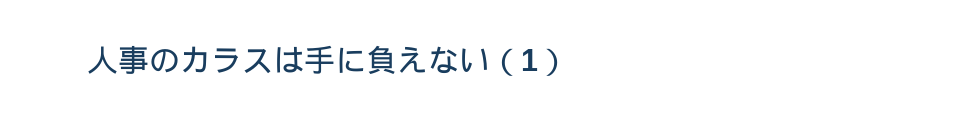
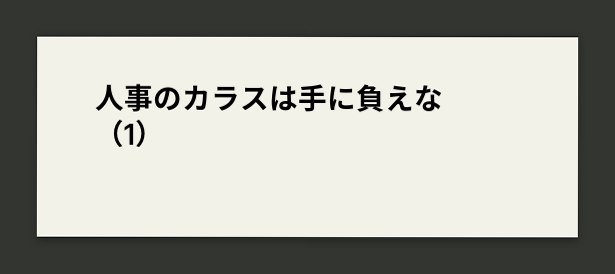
[459,48,490,72] い -> (444, 98) none

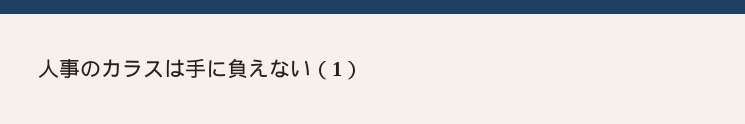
(444, 98) none -> [290,60,311,77] い

